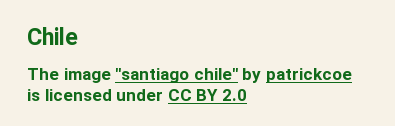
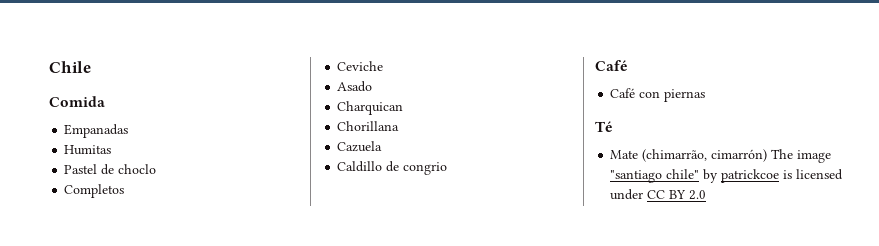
(78, 36) none -> [49,96,105,107] [64,124,129,138] [64,145,112,155] [64,164,157,175] [64,184,125,198] [337,61,384,71] [337,81,373,92] [337,101,404,115] [337,121,400,131] [337,141,383,152] [337,161,448,175] [595,60,628,71] [610,88,706,102] [595,121,613,132] [610,149,768,162] Comida // Empanadas // Humitas // Pastel de choclo // Completos // Ceviche // Asado // Charquican // Chorillana // Cazuela // Caldillo de congrio // Café // Café con piernas // Té // Mate (chimarrão, cimarrón)

